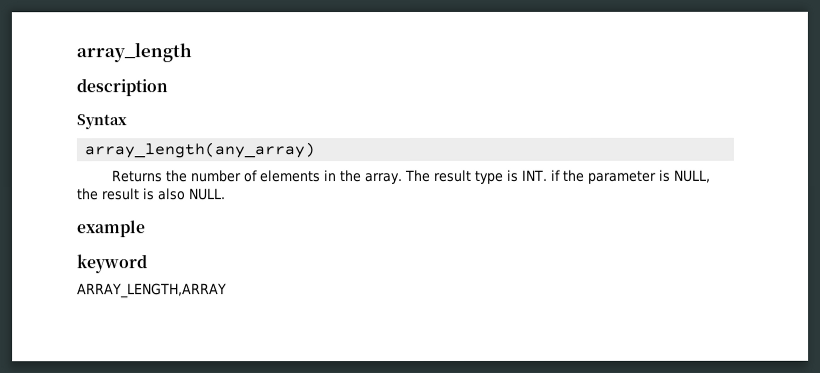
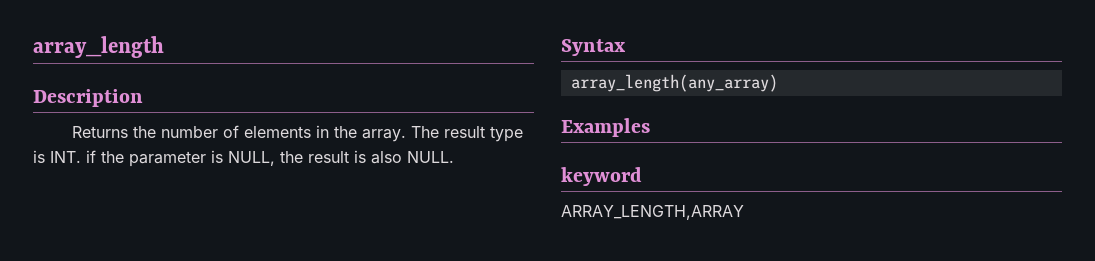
[76,78,168,97] [76,114,127,130] [84,142,316,159] description // Syntax // array_length(any_array) -> [33,89,143,107] Description
[77,220,146,238] example -> [561,39,626,56] [570,74,778,92] [561,118,650,137] Syntax // array_length(any_array) // Examples

